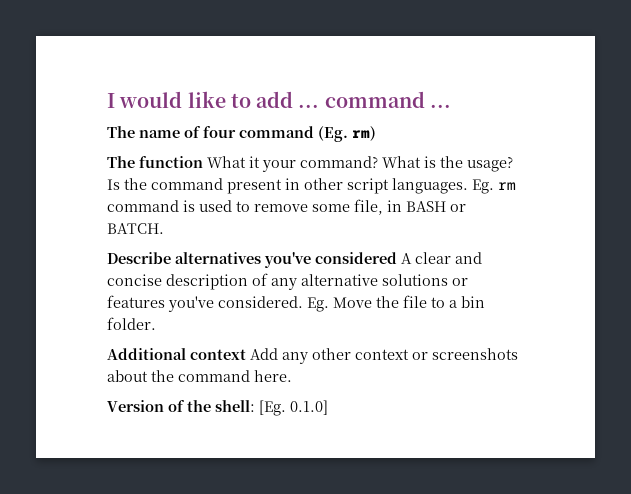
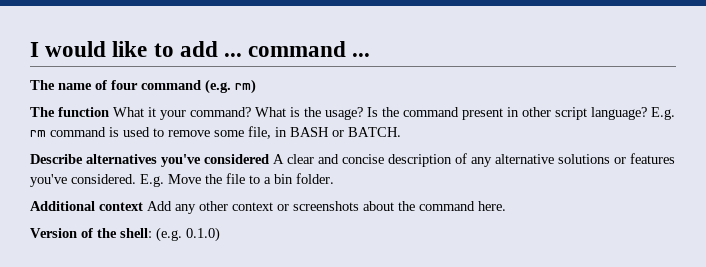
[318,126,348,142] (Eg. -> [205,79,231,94] (e.g.
[392,178,494,194] languages. Eg. -> [591,107,675,120] language? E.g.
[307,297,329,312] Eg. -> [140,174,164,187] E.g.
[259,400,328,416] [Eg. 0.1.0] -> [156,227,220,242] (e.g. 0.1.0)

